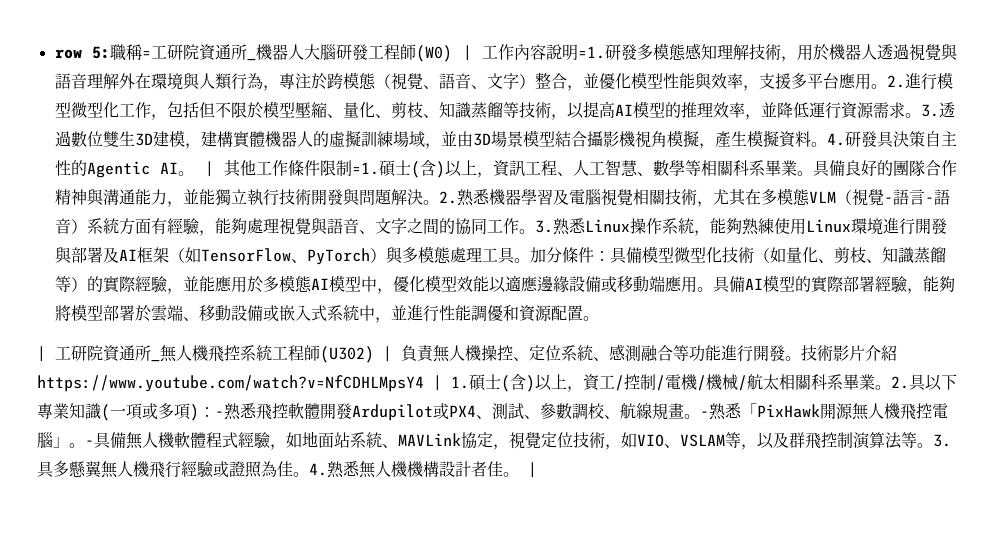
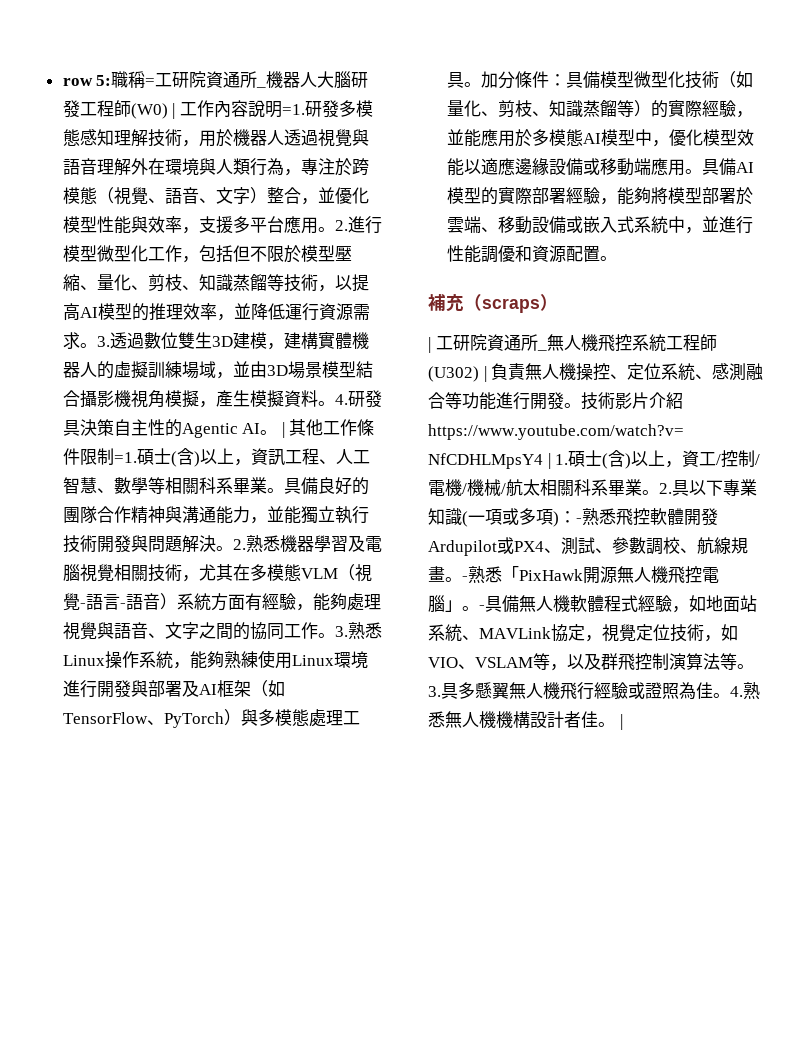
(599, 318) none -> [428,294,558,313] // 補充（scraps）

